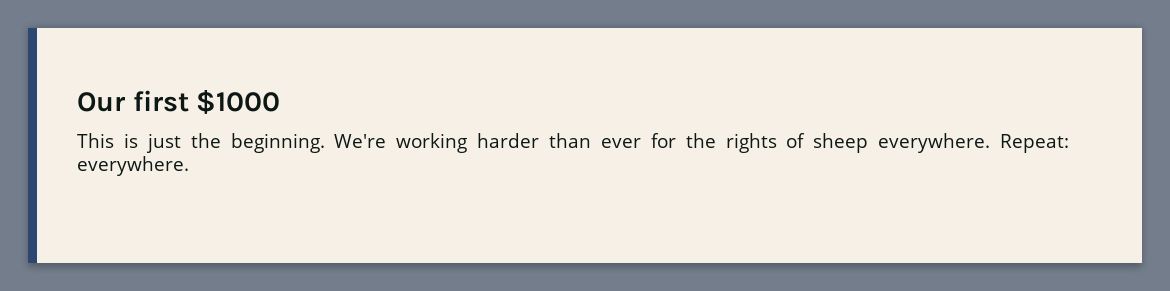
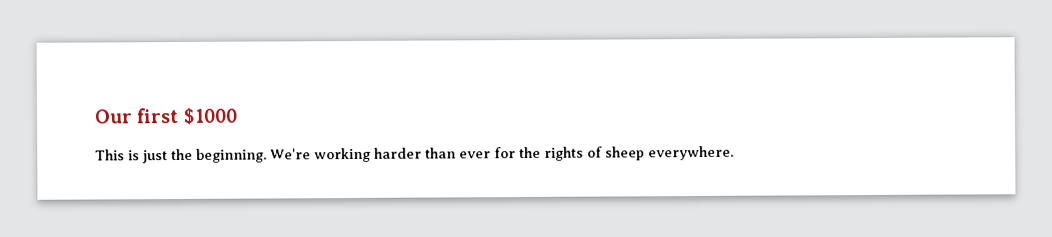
[1000,134,1069,153] [77,156,189,176] Repeat: everywhere. -> (734, 153) none

